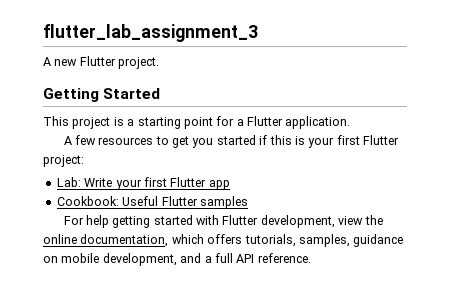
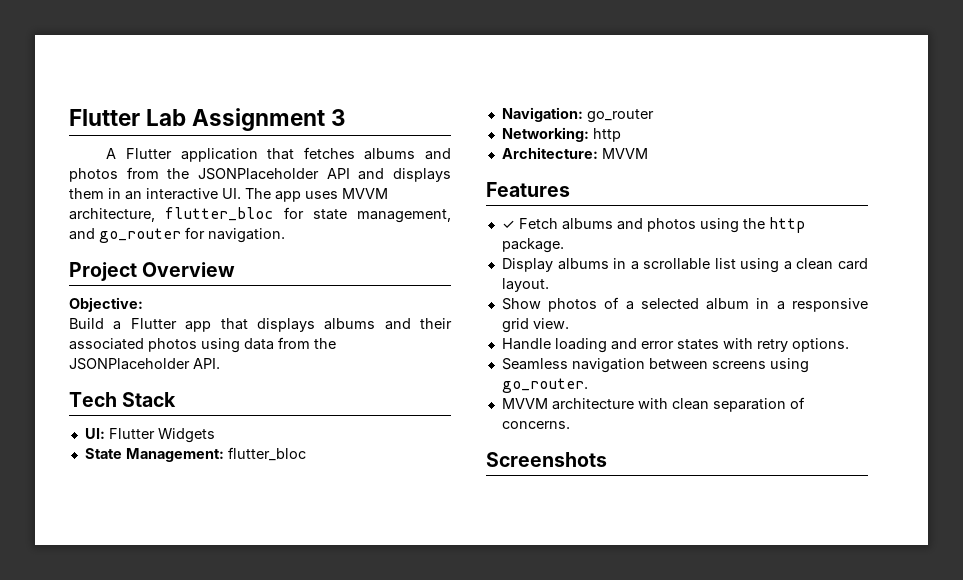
[43,24,258,42] [43,56,160,69] [43,88,161,102] [43,116,351,129] [63,135,400,148] [43,155,84,167] [56,177,230,190] [56,196,248,209] [63,215,383,228] [43,234,404,247] [43,253,311,266] flutter_lab_assignment_3 // A new Flutter project. // Getting Started // This project is a starting point for a Flutter application. // A few resources to get you started if this is your first Flutter project: // Lab: Write your first Flutter app // Cookbook: Useful Flutter samples // For help getting started with Flutter development, view the online documentation, which offers tutorials, samples, guidance on mobile development, and a full API reference. -> [69,108,347,131] [106,147,451,162] [69,167,452,182] [69,188,388,202] [69,207,451,223] [69,227,285,243] [69,262,236,281] [69,297,143,312] [69,318,452,332] [69,337,336,353] [69,358,220,370] [69,392,177,407] [84,428,215,443] [84,447,306,462] [501,107,654,123] [501,127,621,142] [501,147,648,159] [486,182,570,197] [501,217,805,233] [501,238,564,253] [501,258,868,273] [501,278,549,292] [501,297,868,312] [501,318,569,333] [501,338,849,353] [501,358,809,373] [501,378,588,393] [501,397,805,412] [501,421,570,429] [486,452,607,467] Flutter Lab Assignment 3 // A Flutter application that fetches albums and photos from the JSONPlaceholder API and displays them in an interactive UI. The app uses MVVM architecture, flutter_bloc for state management, and go_router for navigation. // Project Overview // Objective: // Build a Flutter app that displays albums and their associated photos using data from the JSONPlaceholder API. // Tech Stack // UI: Flutter Widgets // State Management: flutter_bloc // Navigation: go_router // Networking: http // Architecture: MVVM // Features // ✓ Fetch albums and photos using the http package. // Display albums in a scrollable list using a clean card layout. // Show photos of a selected album in a responsive grid view. // Handle loading and error states with retry options. // Seamless navigation between screens using go_router. // MVVM architecture with clean separation of concerns. // Screenshots

